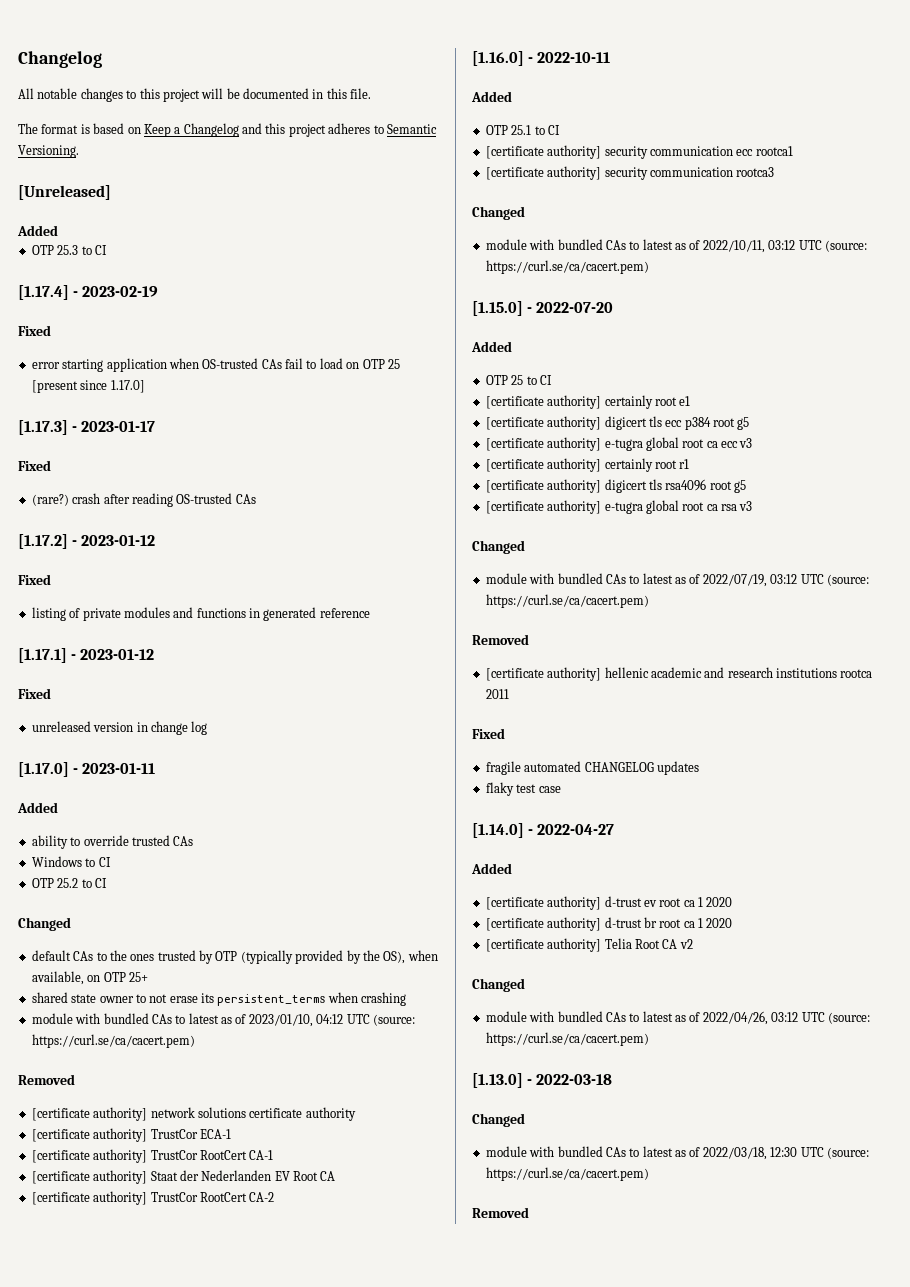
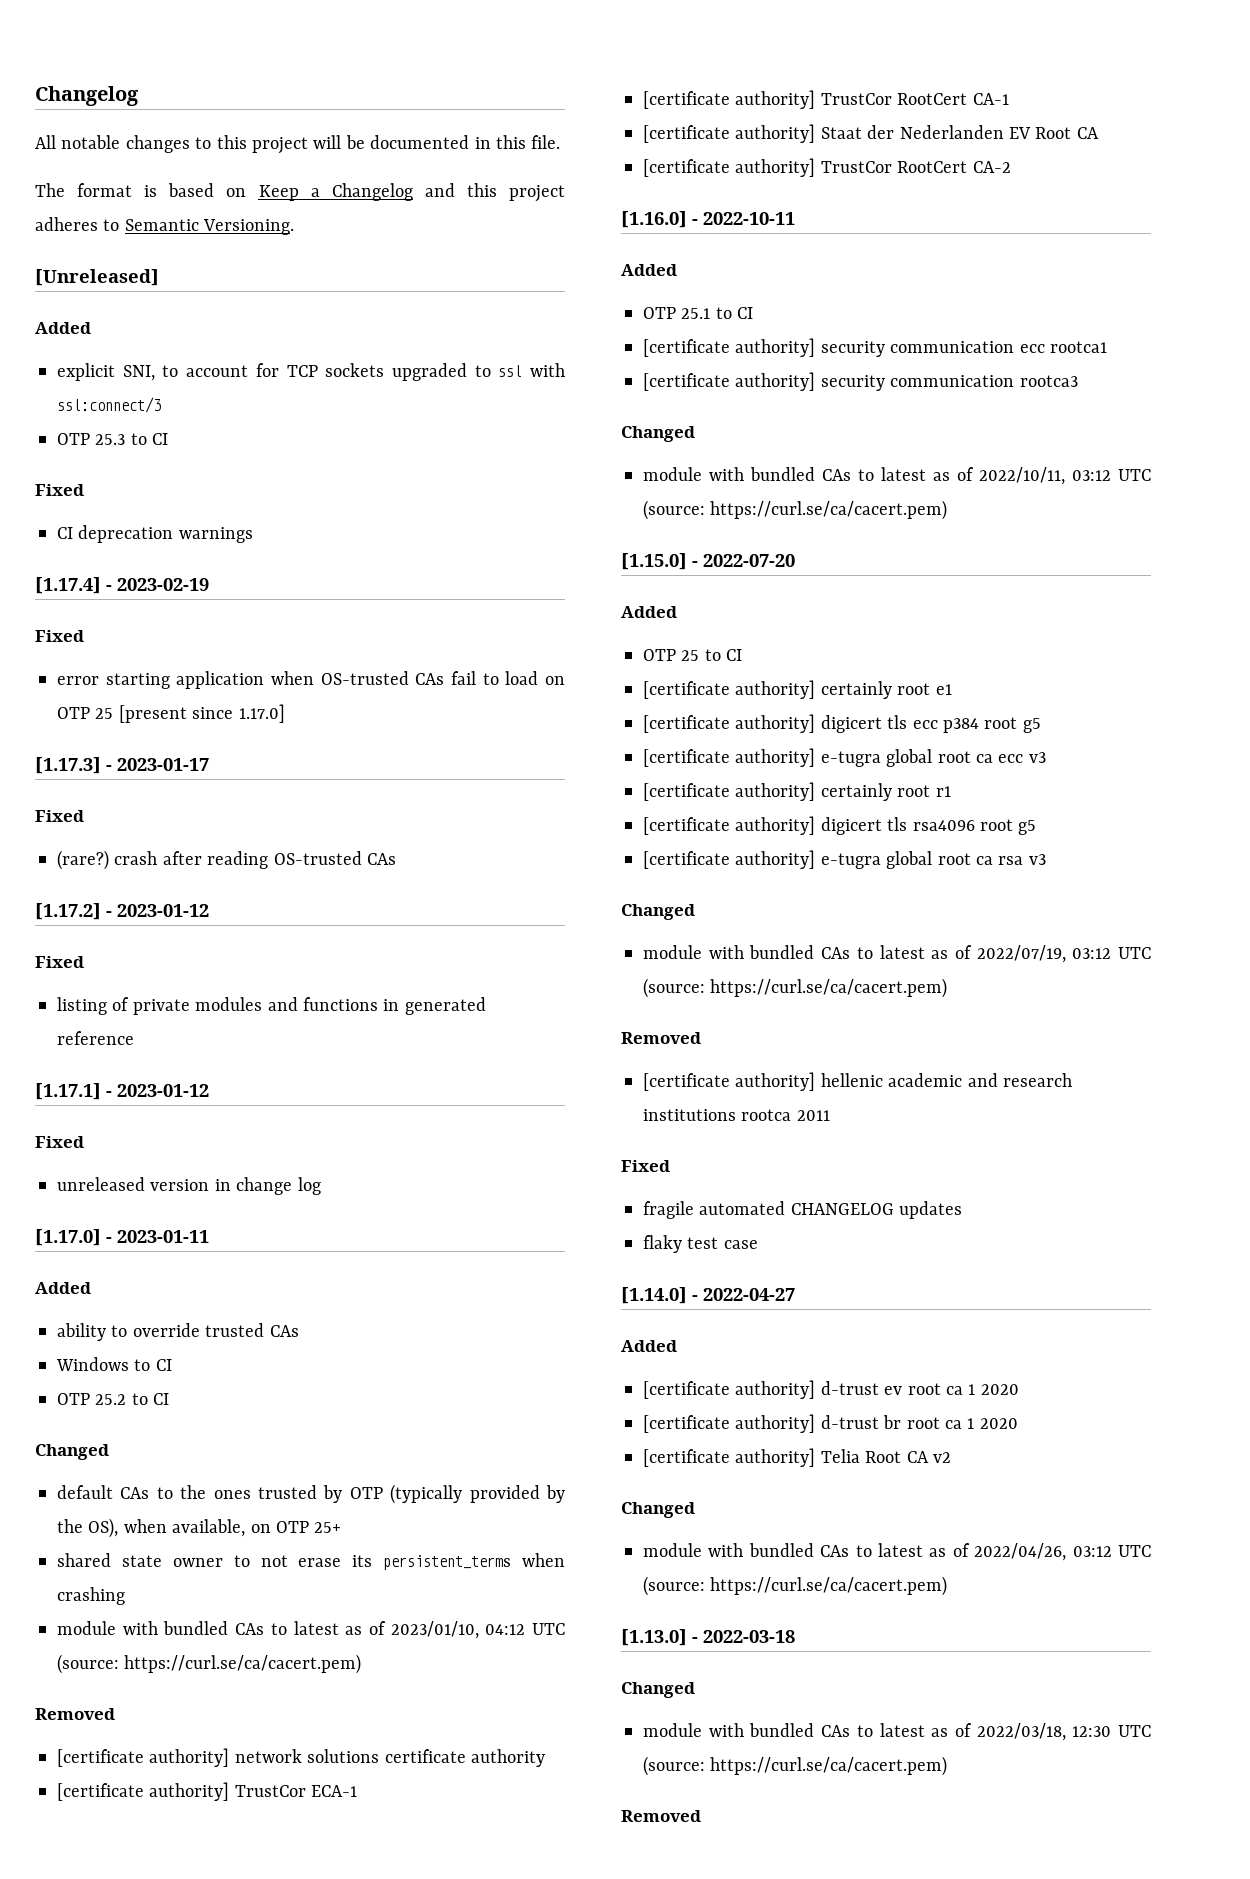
(58, 230) none -> [57,363,565,381] [57,397,161,413] // explicit SNI, to account for TCP sockets upgraded to ssl with ssl:connect/3
(107, 250) none -> [35,484,84,496] [57,525,253,543] // Fixed // CI deprecation warnings

